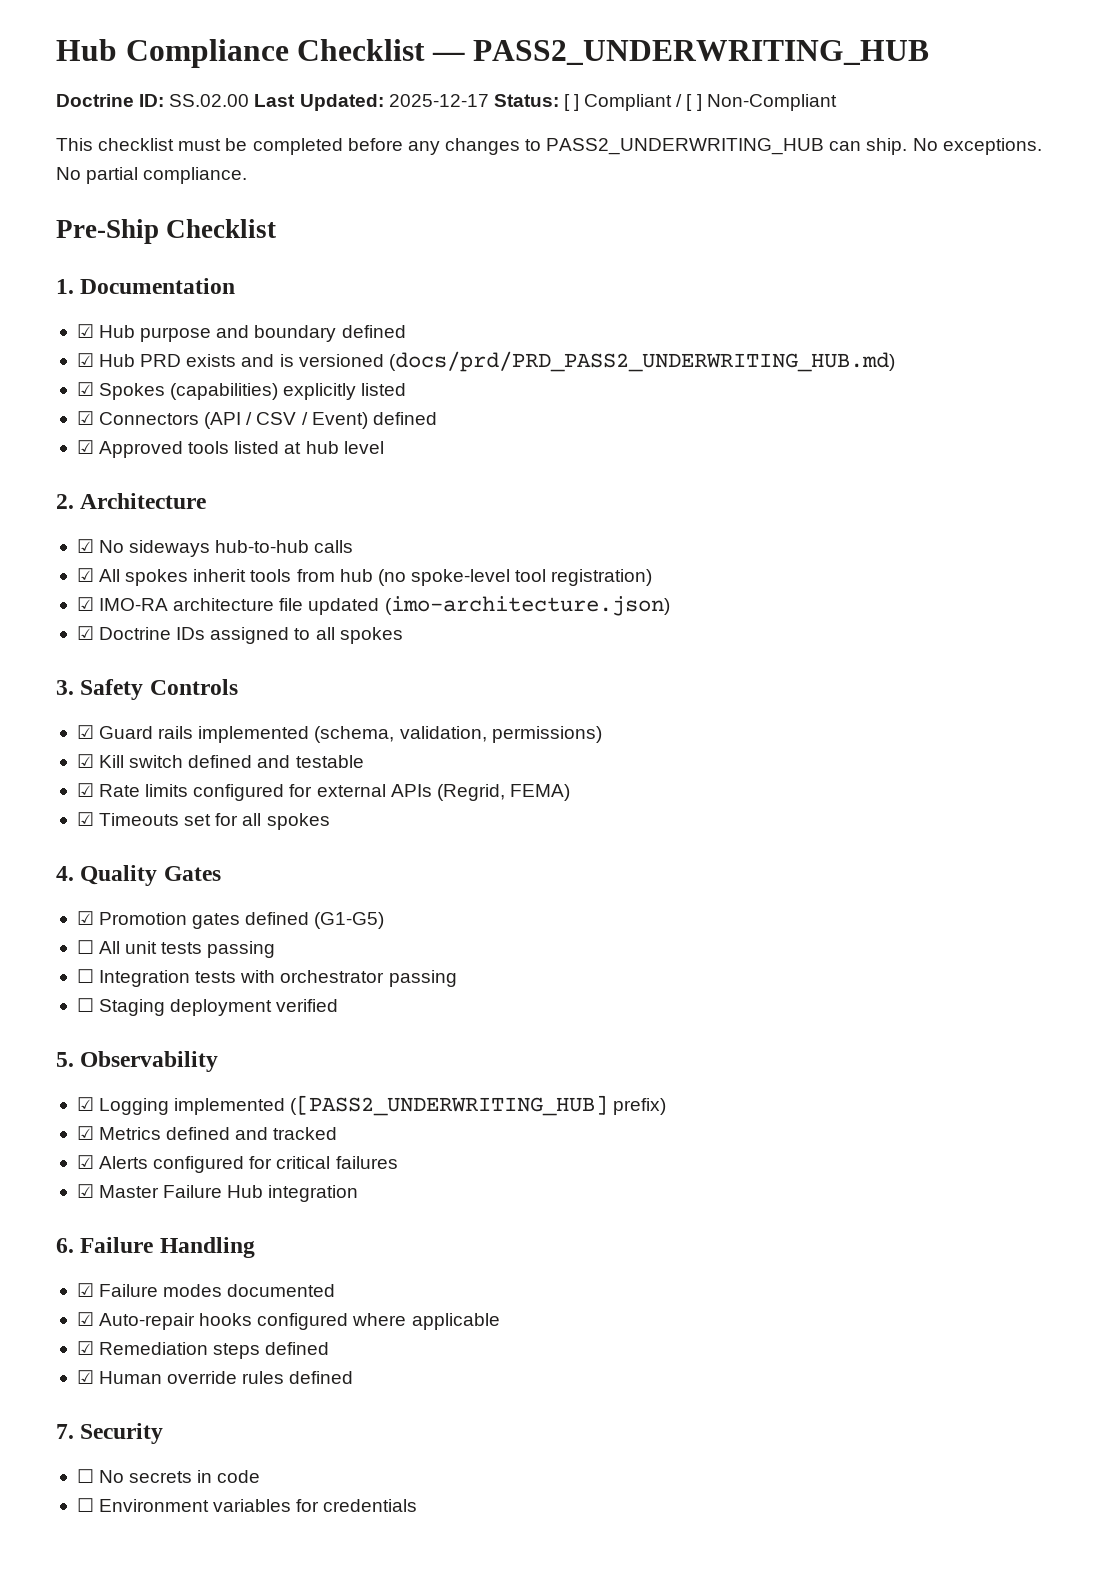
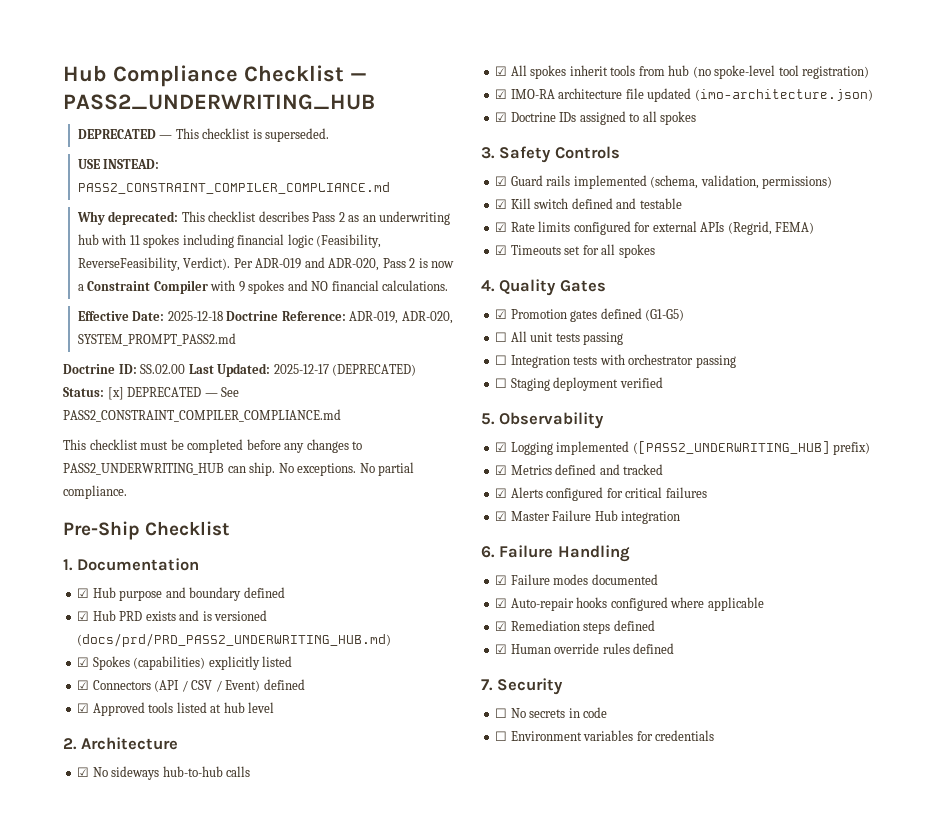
(930, 52) none -> [77,128,330,142] [77,159,160,169] [77,182,390,194] [76,211,451,225] [77,234,382,248] [77,257,455,271] [77,280,449,294] [77,311,453,324] [77,333,236,346] // DEPRECATED — This checklist is superseded. // USE INSTEAD: PASS2_CONSTRAINT_COMPILER_COMPLIANCE.md // Why deprecated: This checklist describes Pass 2 as an underwriting hub with 11 spokes including financial logic (Feasibility, ReverseFeasibility, Verdict). Per ADR-019 and ADR-020, Pass 2 is now a Constraint Compiler with 9 spokes and NO financial calculations. // Effective Date: 2025-12-18 Doctrine Reference: ADR-019, ADR-020, SYSTEM_PROMPT_PASS2.md
[493,94,837,111] Status: [ ] Compliant / [ ] Non-Compliant -> [332,364,417,376] [63,387,240,400] [63,409,341,422] (DEPRECATED) Status: [x] DEPRECATED — See PASS2_CONSTRAINT_COMPILER_COMPLIANCE.md

